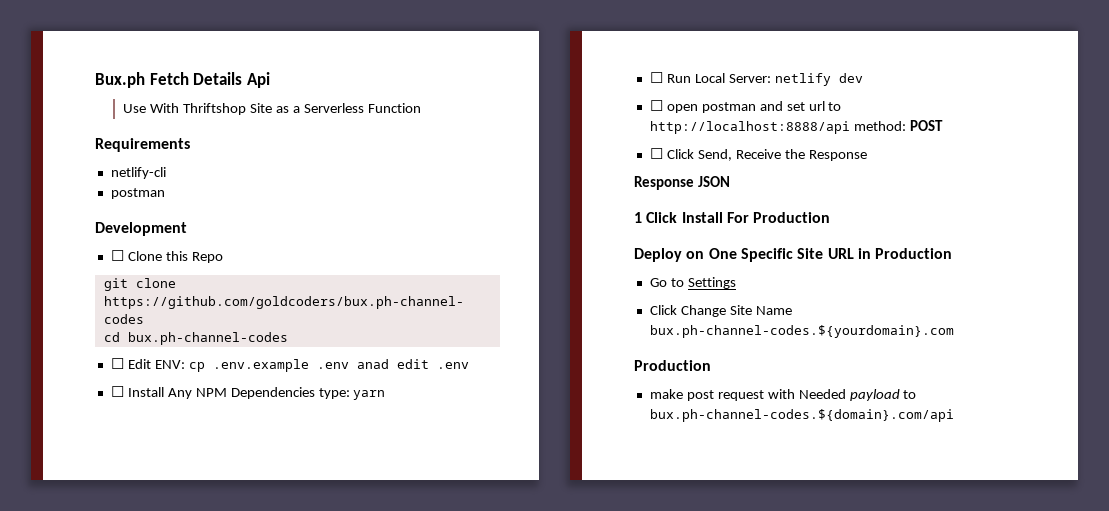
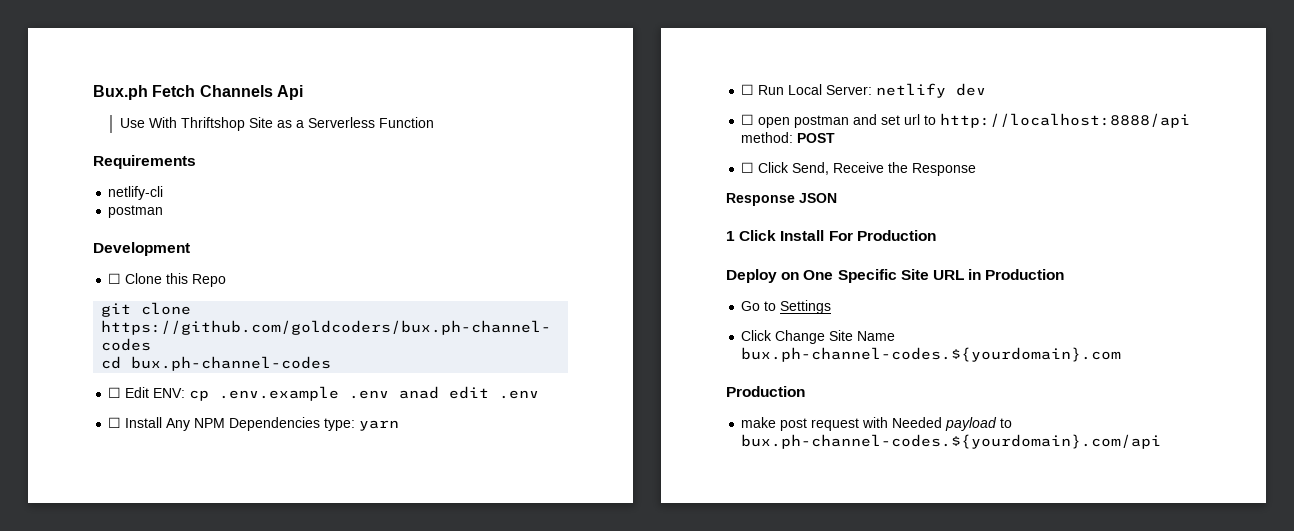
[193,72,243,85] Details -> [199,85,273,97] Channels
[649,409,954,422] bux.ph-channel-codes.${domain}.com/api -> [741,434,1162,449] bux.ph-channel-codes.${yourdomain}.com/api

